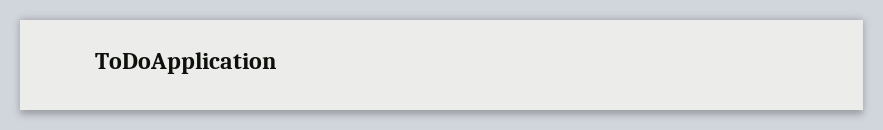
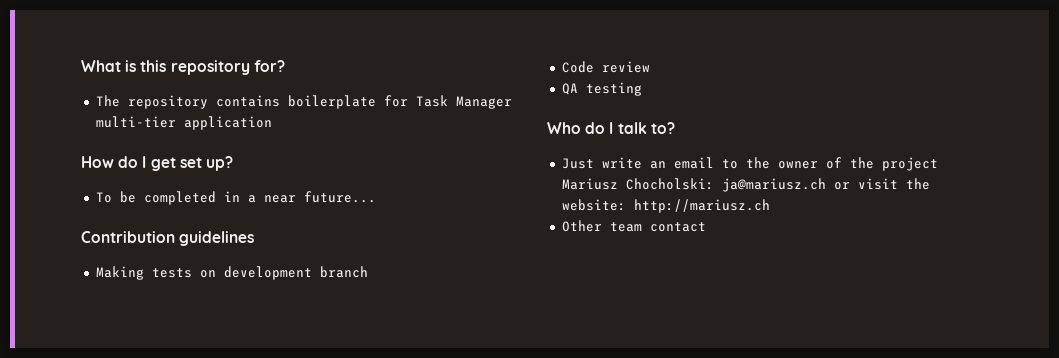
[95,52,277,74] ToDoApplication -> [81,60,285,75] [95,95,512,109] [95,116,272,130] [81,156,233,171] [95,191,376,205] [81,231,255,246] [95,266,368,280] [561,61,650,73] [561,82,642,96] [547,122,675,134] [561,157,938,171] [561,178,930,192] [561,199,770,213] [561,220,706,232] What is this repository for? // The repository contains boilerplate for Task Manager multi-tier application // How do I get set up? // To be completed in a near future... // Contribution guidelines // Making tests on development branch // Code review // QA testing // Who do I talk to? // Just write an email to the owner of the project Mariusz Chocholski: ja@mariusz.ch or visit the website: http://mariusz.ch // Other team contact

